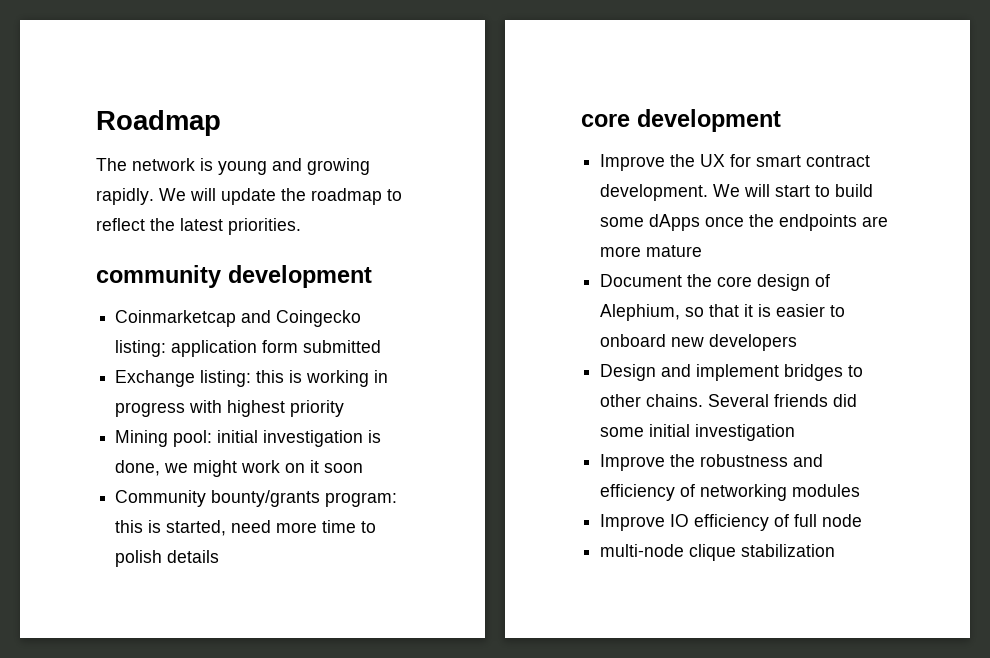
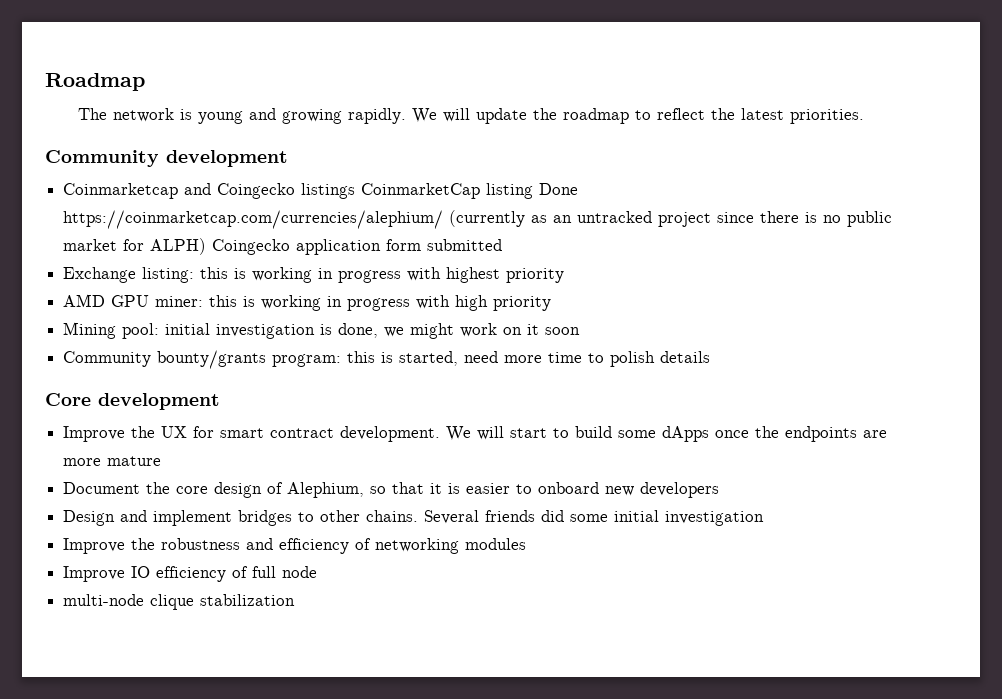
[96,265,221,288] community -> [45,150,159,167] Community
[115,340,167,357] listing: -> [301,183,579,199] [63,210,893,229] [63,238,291,255] listings CoinmarketCap listing Done https://coinmarketcap.com/currencies/alephium/ (currently as an untracked project since there is no public market for ALPH) Coingecko
(345, 408) none -> [63,294,552,311] // AMD GPU miner: this is working in progress with high priority
[581,114,630,127] core -> [45,393,91,406] Core

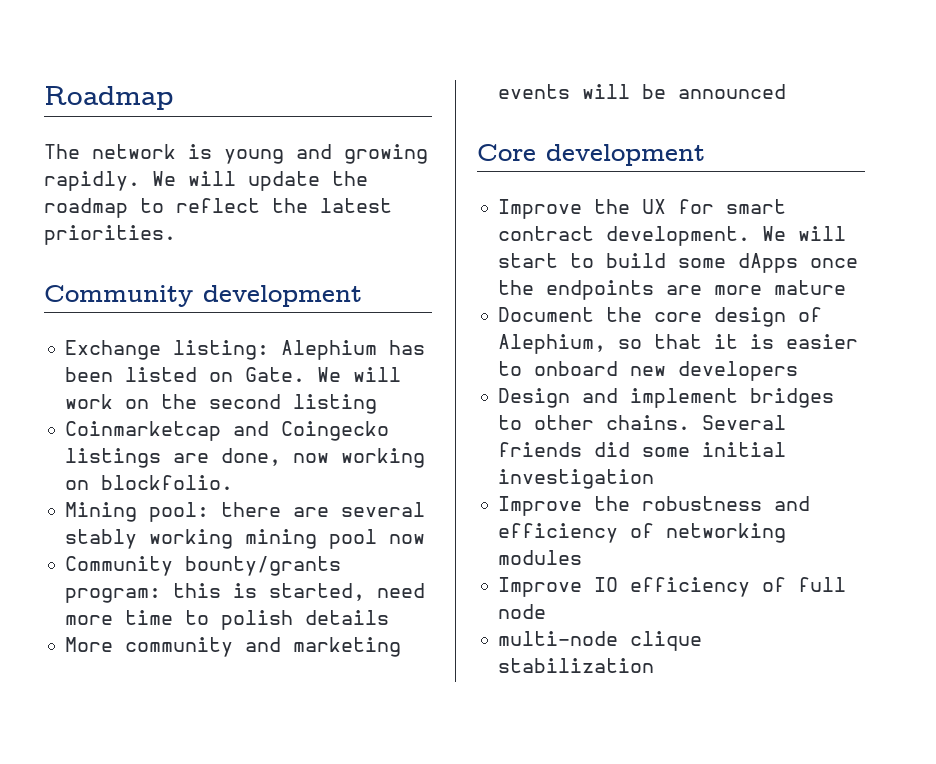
[63,183,579,199] [63,210,893,229] [63,238,503,255] [63,267,565,283] [63,294,552,311] [63,322,581,339] Coinmarketcap and Coingecko listings CoinmarketCap listing Done https://coinmarketcap.com/currencies/alephium/ (currently as an untracked project since there is no public market for ALPH) Coingecko application form submitted // Exchange listing: this is working in progress with highest priority // AMD GPU miner: this is working in progress with high priority // Mining pool: initial investigation is done, we might work on it soon -> [65,340,426,360] [65,367,402,382] [65,394,378,414] [65,421,390,441] [65,448,426,468] [65,475,234,490] [65,502,426,522] [65,529,426,549] Exchange listing: Alephium has been listed on Gate. We will work on the second listing // Coinmarketcap and Coingecko listings are done, now working on blockfolio. // Mining pool: there are several stably working mining pool now
(711, 357) none -> [65,637,402,657] [498,84,787,99] // More community and marketing events will be announced

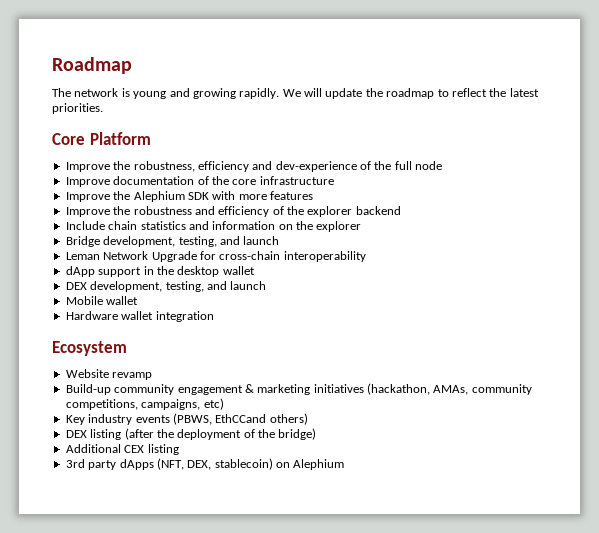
[44,285,362,307] [65,340,426,360] [65,367,402,382] [65,394,378,414] [65,421,390,441] [65,448,426,468] [65,475,234,490] [65,502,426,522] [65,529,426,549] [65,556,342,576] [65,583,426,603] [65,610,390,630] [65,637,402,657] [498,84,787,99] // Community development // Exchange listing: Alephium has been listed on Gate. We will work on the second listing // Coinmarketcap and Coingecko listings are done, now working on blockfolio. // Mining pool: there are several stably working mining pool now // Community bounty/grants program: this is started, need more time to polish details // More community and marketing events will be announced -> (103, 108) none
[546,144,705,166] [498,199,787,219] [498,226,847,246] [498,253,859,273] [498,280,847,300] [498,307,823,327] [498,334,859,354] [498,361,799,381] [498,388,835,408] [498,415,787,430] [498,442,787,457] [498,469,655,489] development // Improve the UX for smart contract development. We will start to build some dApps once the endpoints are more mature // Document the core design of Alephium, so that it is easier to onboard new developers // Design and implement bridges to other chains. Several friends did some initial investigation -> [89,132,151,145] [65,161,443,172] [65,176,334,187] [65,191,313,202] Platform // Improve the robustness, efficiency and dev-experience of the full node // Improve documentation of the core infrastructure // Improve the Alephium SDK with more features
[666,523,787,543] [498,550,583,565] [498,577,847,597] [498,604,547,619] [498,631,703,651] [498,658,655,673] networking modules // Improve IO efficiency of full node // multi-node clique stabilization -> [287,206,401,217] [65,221,362,232] [65,236,280,247] [65,251,366,262] [65,266,255,277] [65,281,267,292] [65,296,139,305] [65,311,214,322] [52,341,127,356] [65,369,153,380] [65,383,532,395] [65,398,224,410] [65,413,308,425] [65,428,317,440] [65,444,179,455] [65,458,345,470] the explorer backend // Include chain statistics and information on the explorer // Bridge development, testing, and launch // Leman Network Upgrade for cross-chain interoperability // dApp support in the desktop wallet // DEX development, testing, and launch // Mobile wallet // Hardware wallet integration // Ecosystem // Website revamp // Build-up community engagement & marketing initiatives (hackathon, AMAs, community competitions, campaigns, etc) // Key industry events (PBWS, EthCCand others) // DEX listing (after the deployment of the bridge) // Additional CEX listing // 3rd party dApps (NFT, DEX, stablecoin) on Alephium

